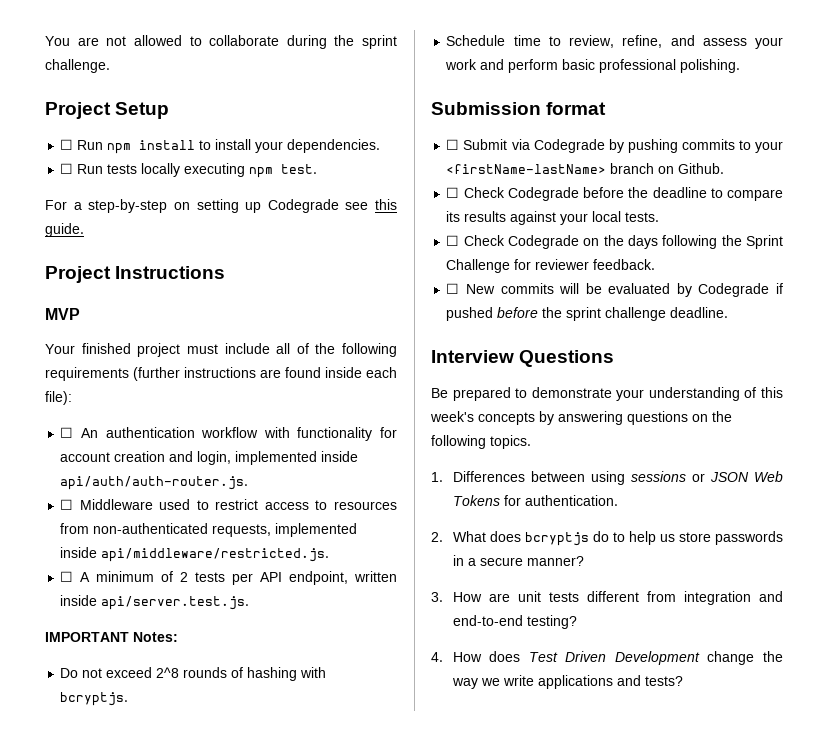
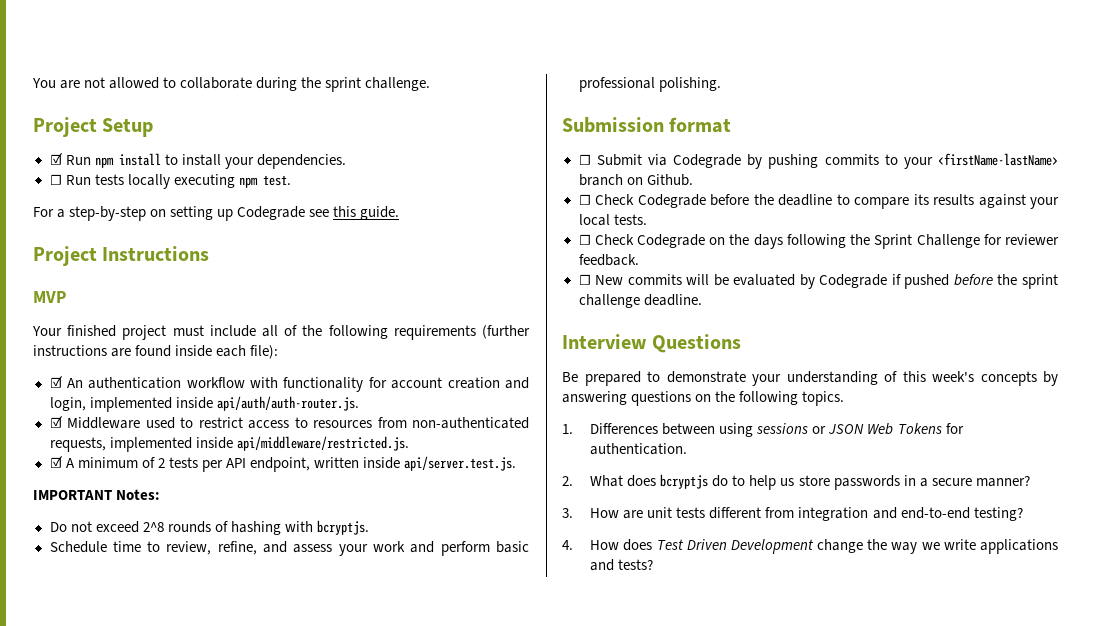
[60,139,74,150] ☐ -> [49,153,63,165] ☑
[60,427,74,438] ☐ -> [49,376,63,388] ☑
[60,499,74,510] ☐ -> [49,416,63,428] ☑
[60,571,74,582] ☐ -> [49,456,63,468] ☑

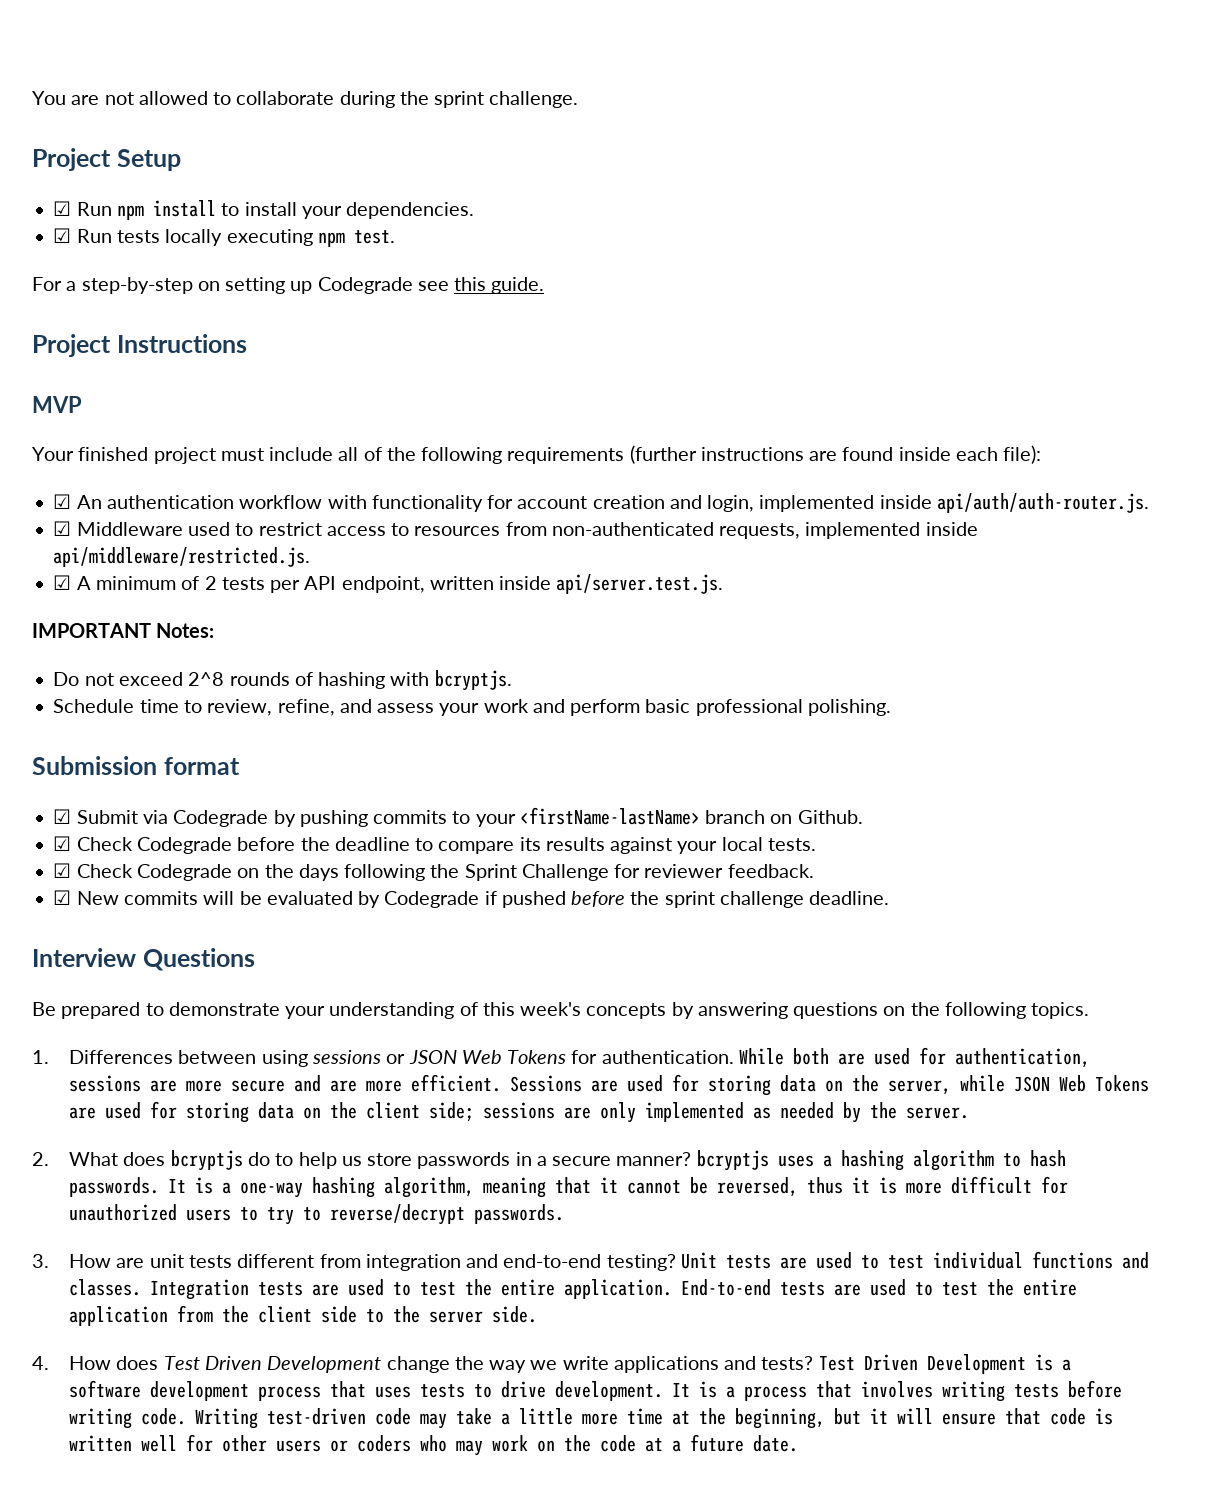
[49,174,62,185] ☐ -> [53,228,72,243] ☑
[578,154,591,165] ☐ -> [53,809,72,824] ☑
[578,194,591,205] ☐ -> [53,836,72,851] ☑
[578,234,591,245] ☐ -> [53,863,72,878] ☑
[578,274,591,285] ☐ -> [53,890,72,905] ☑
(688, 449) none -> [738,1047,1090,1068] [69,1074,1150,1096] [69,1101,970,1123] While both are used for authentication, sessions are more secure and are more efficient. Sessions are used for storing data on the server, while JSON Web Tokens are used for storing data on the client side; sessions are only implemented as needed by the server.
(1030, 481) none -> [696,1150,1066,1171] [69,1176,1069,1198] [69,1204,565,1225] bcryptjs uses a hashing algorithm to hash passwords. It is a one-way hashing algorithm, meaning that it cannot be reversed, thus it is more difficult for unauthorized users to try to reverse/decrypt passwords.
(1023, 514) none -> [680,1251,1149,1269] [69,1279,1078,1300] [69,1305,538,1326] Unit tests are used to test individual functions and classes. Integration tests are used to test the entire application. End-to-end tests are used to test the entire application from the client side to the server side.
(654, 564) none -> [818,1354,1071,1374] [69,1380,1123,1402] [69,1408,1114,1429] [69,1434,799,1456] Test Driven Development is a software development process that uses tests to drive development. It is a process that involves writing tests before writing code. Writing test-driven code may take a little more time at the beginning, but it will ensure that code is written well for other users or coders who may work on the code at a future date.

